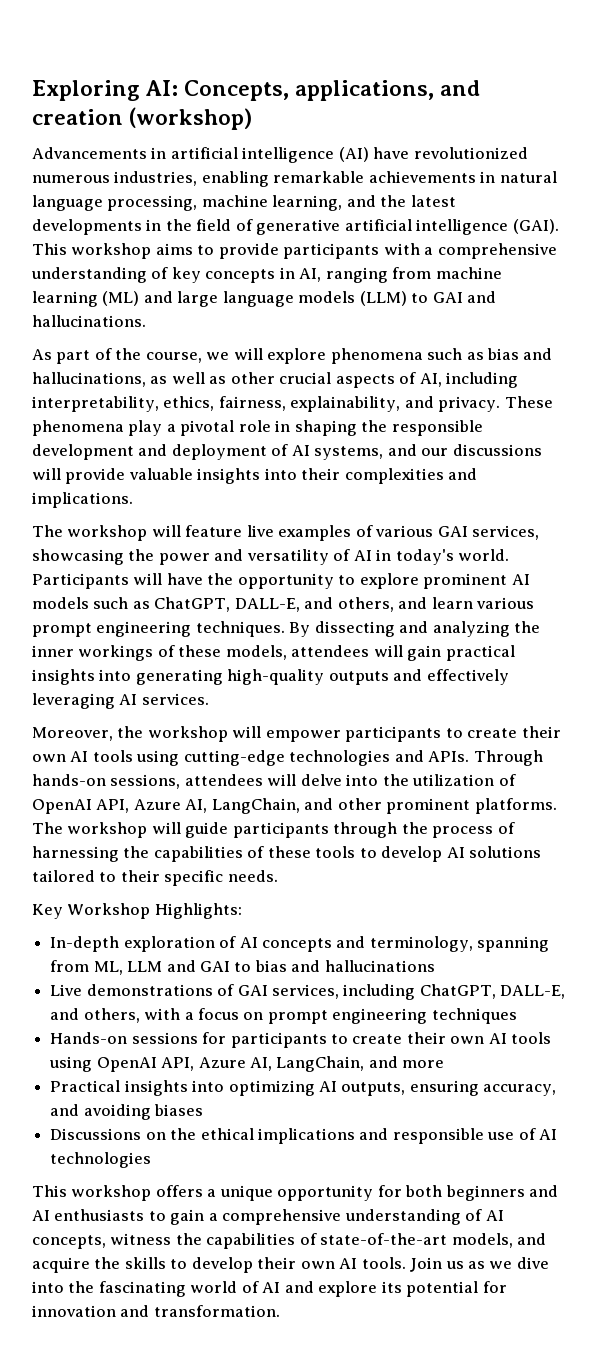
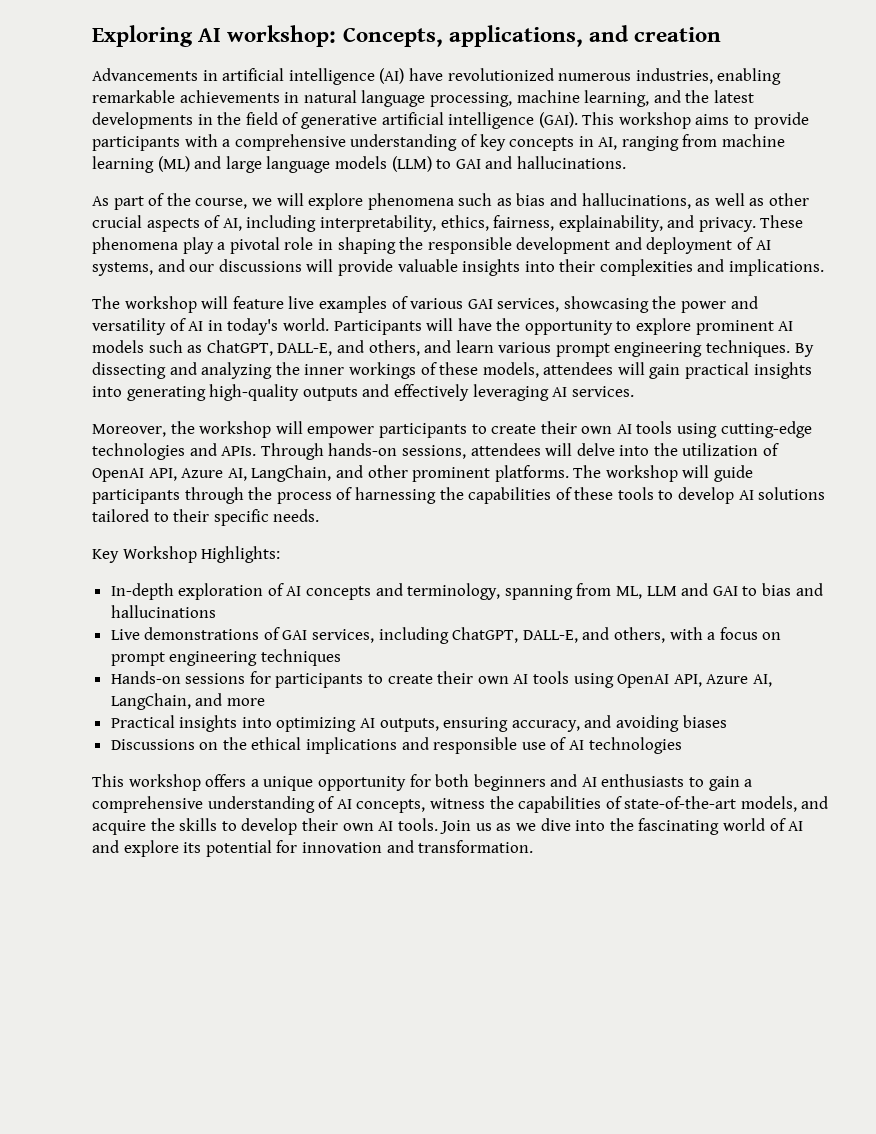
[145,80,179,96] AI: -> [198,25,337,47] AI workshop:
[129,107,253,130] (workshop) -> (722, 34) none

